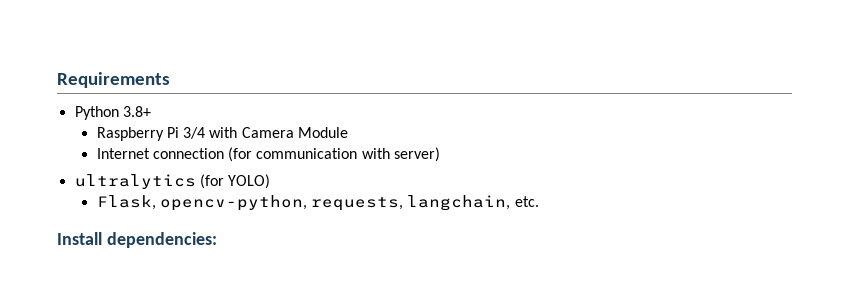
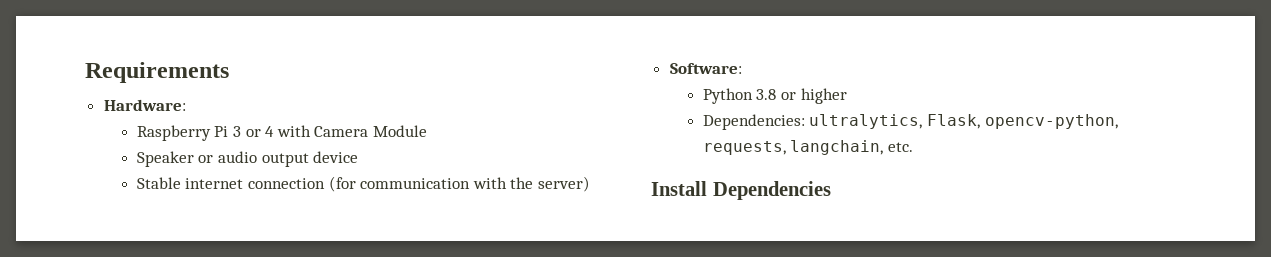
[74,106,151,120] Python 3.8+ -> [103,99,186,111] Hardware:
[183,127,206,139] 3/4 -> [233,126,275,137] 3 or 4
[96,148,150,159] Internet -> [136,151,359,167] [136,177,244,189] Speaker or audio output device // Stable internet
(390, 153) none -> [510,177,534,189] the
[74,174,271,189] ultralytics (for YOLO) // -> [669,63,742,74] [702,88,847,104] [702,114,923,130] Software: // Python 3.8 or higher // Dependencies: ultralytics,
[106,232,217,248] dependencies: -> [712,181,831,200] Dependencies

